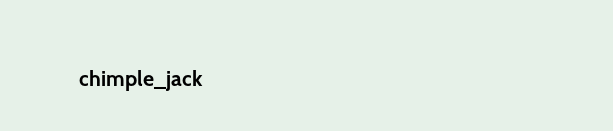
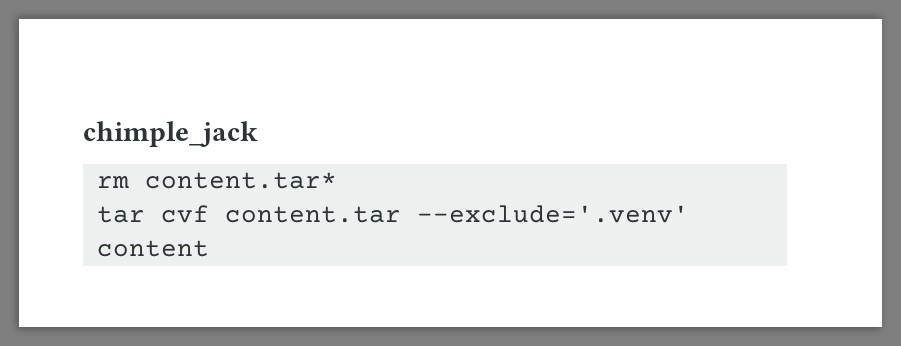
(203, 80) none -> [96,172,337,189] [96,205,689,223] [96,240,209,257] // rm content.tar* // tar cvf content.tar --exclude='.venv' content

